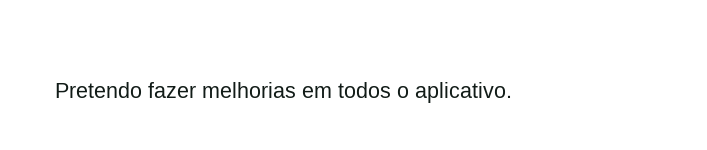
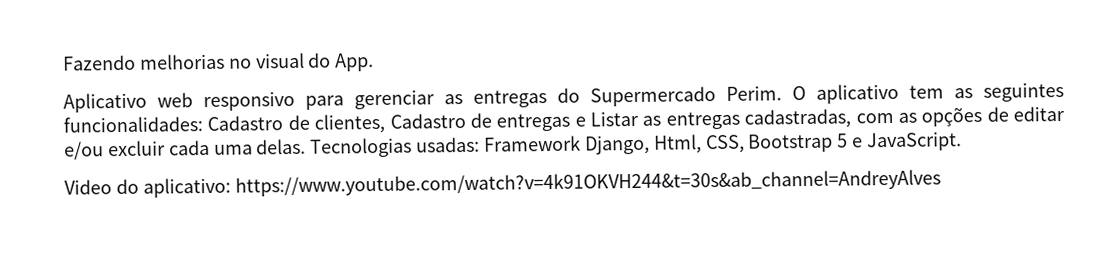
[55,82,512,103] Pretendo fazer melhorias em todos o aplicativo. -> [63,52,375,72] [63,81,1064,113] [63,105,1065,134] [64,131,963,160] [64,169,941,198] Fazendo melhorias no visual do App. // Aplicativo web responsivo para gerenciar as entregas do Supermercado Perim. O aplicativo tem as seguintes funcionalidades: Cadastro de clientes, Cadastro de entregas e Listar as entregas cadastradas, com as opções de editar e/ou excluir cada uma delas. Tecnologias usadas: Framework Django, Html, CSS, Bootstrap 5 e JavaScript. // Video do aplicativo: https://www.youtube.com/watch?v=4k91OKVH244&t=30s&ab_channel=AndreyAlves

